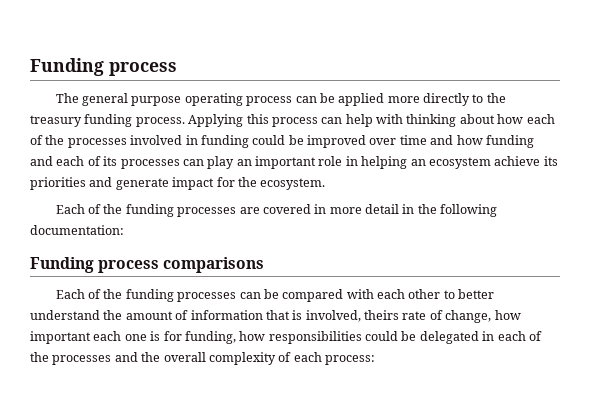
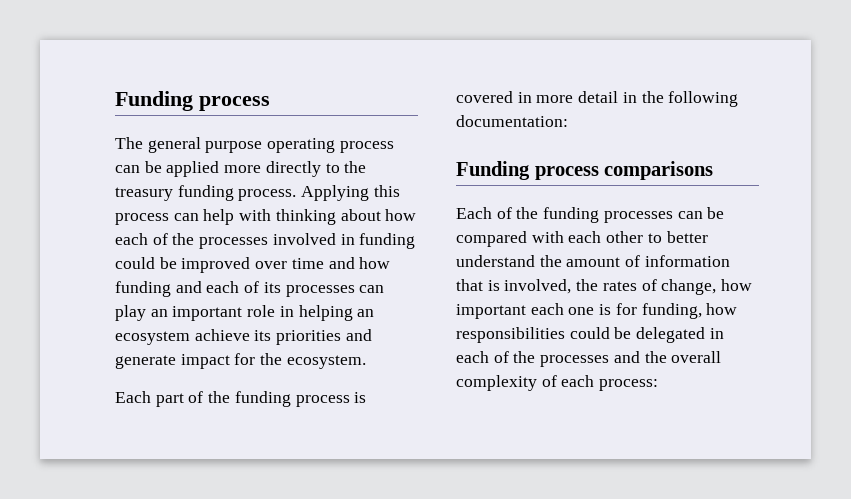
[87,204,260,217] of the funding processes are -> [155,391,367,407] part of the funding process is
[364,310,427,320] theirs rate -> [576,279,637,291] the rates

